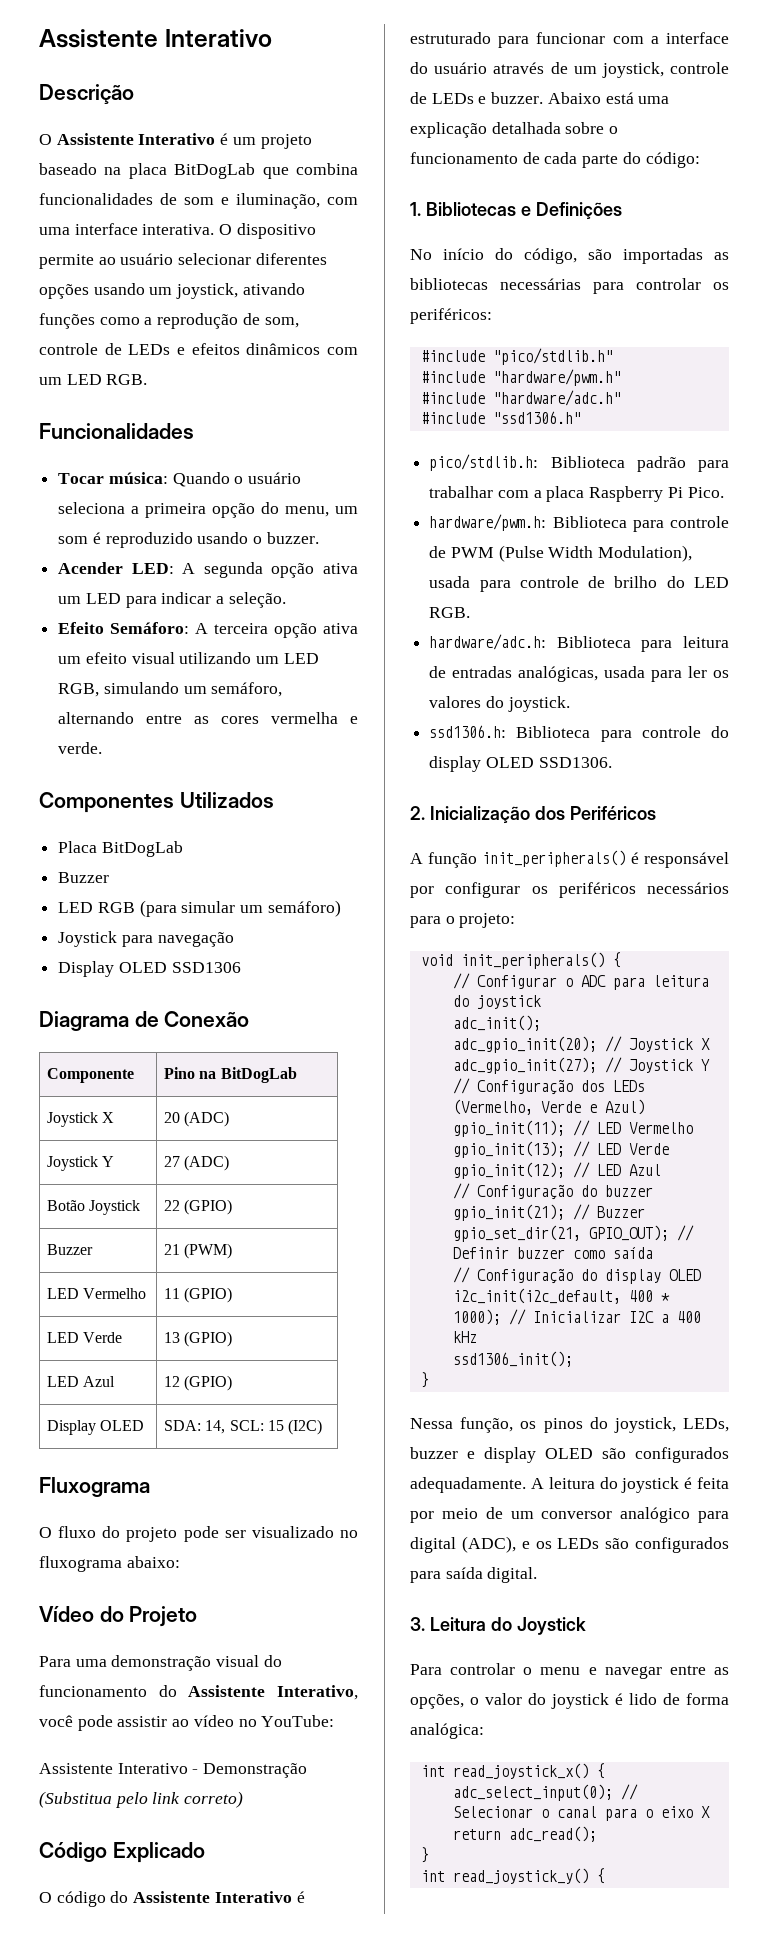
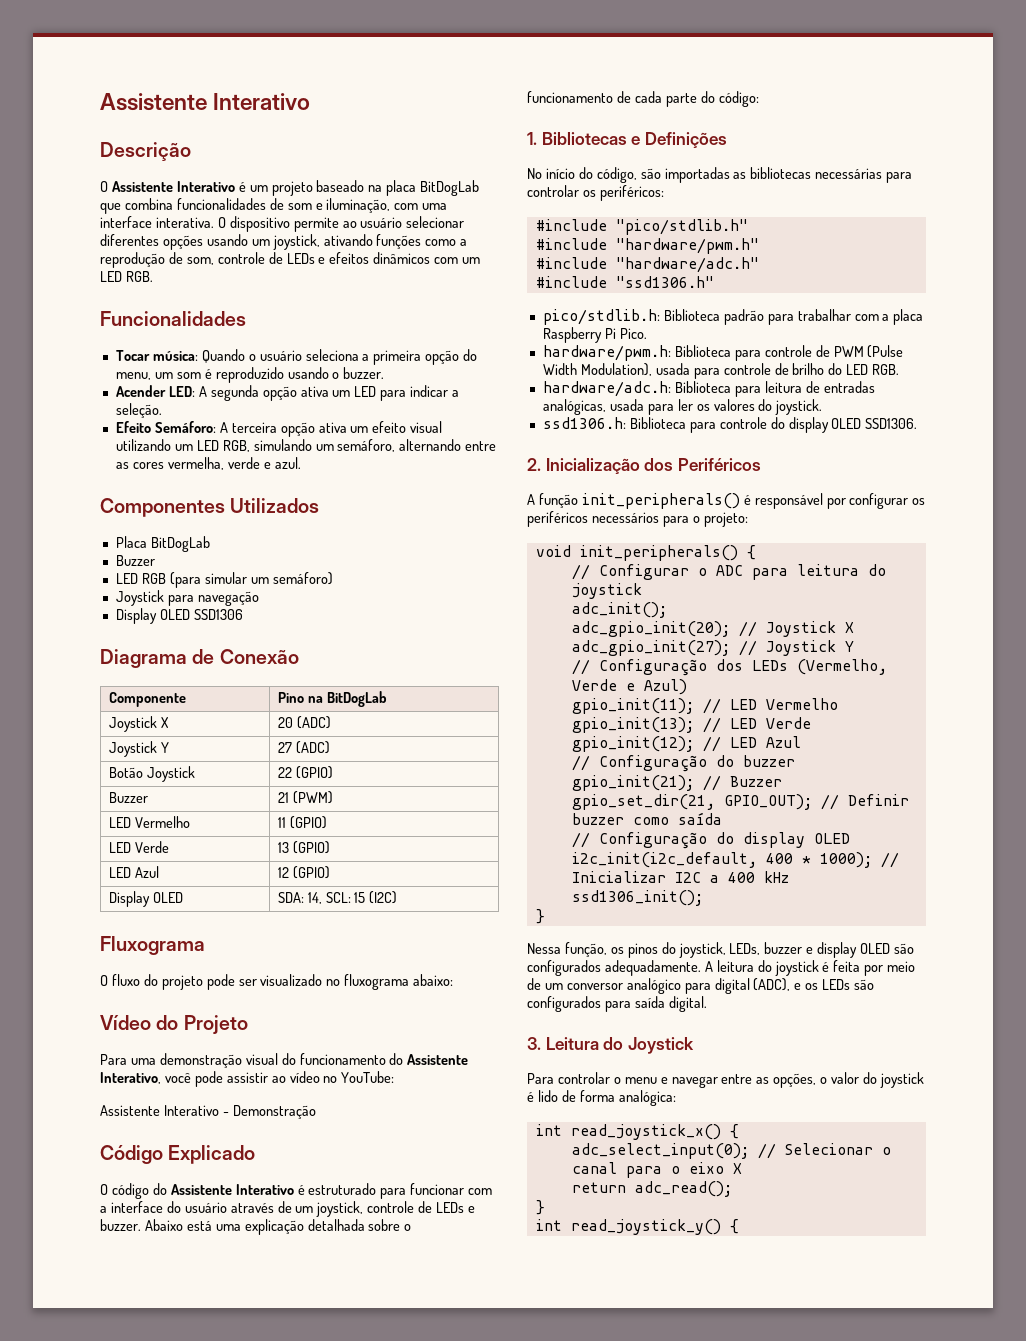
[271,712,358,724] [58,742,103,754] vermelha e verde. -> [167,457,301,470] vermelha, verde e azul.
[39,1791,244,1808] (Substitua pelo link correto) -> (316, 1112) none

